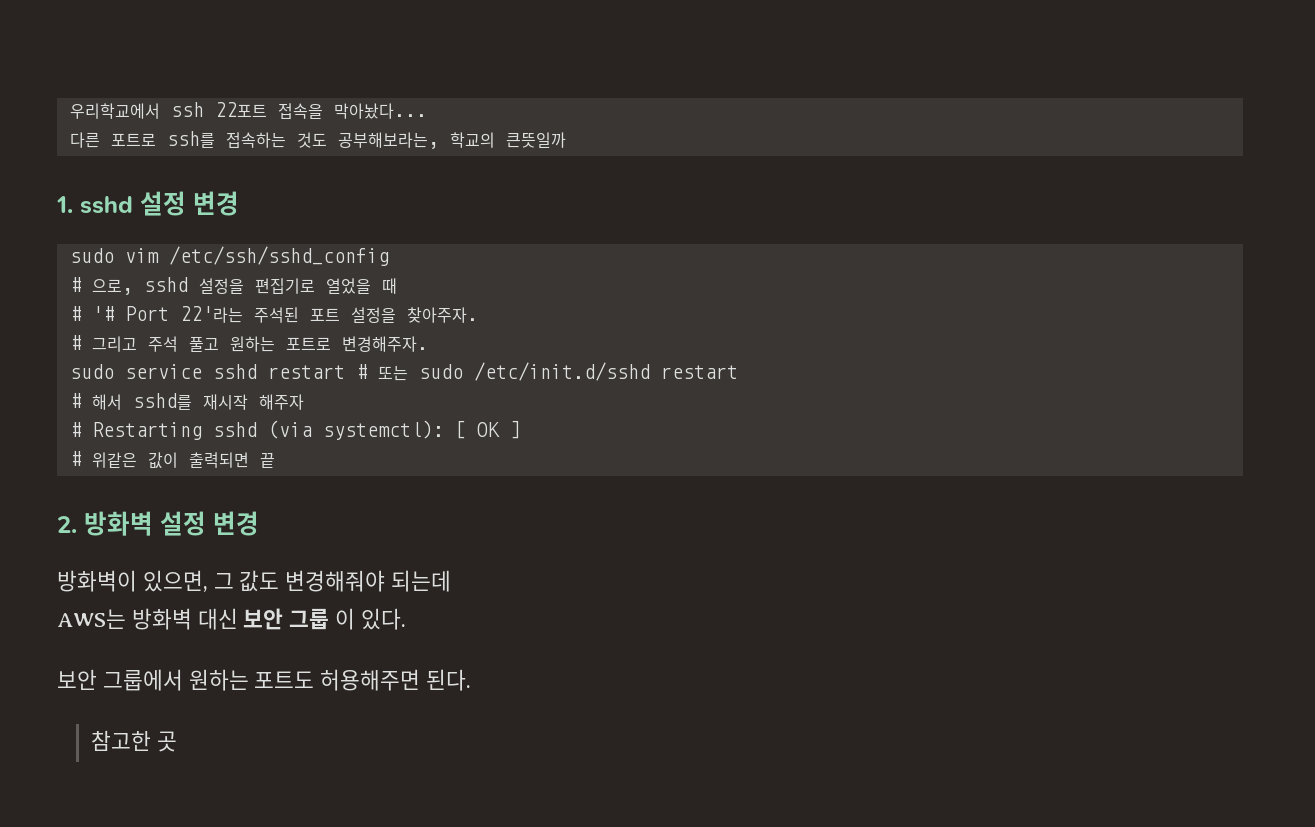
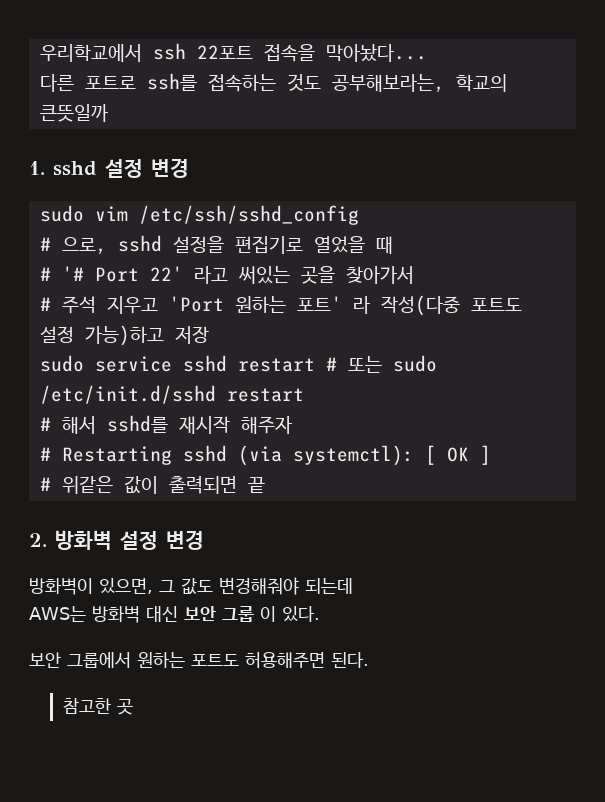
[179,306,478,323] [69,335,428,352] 22'라는 주석된 포트 설정을 찾아주자. // # 그리고 주석 풀고 원하는 포트로 변경해주자. -> [149,266,414,284] [39,295,522,316] [39,325,209,346] 22' 라고 써있는 곳을 찾아가서 // # 주석 지우고 'Port 원하는 포트' 라 작성(다중 포트도 설정 가능)하고 저장

